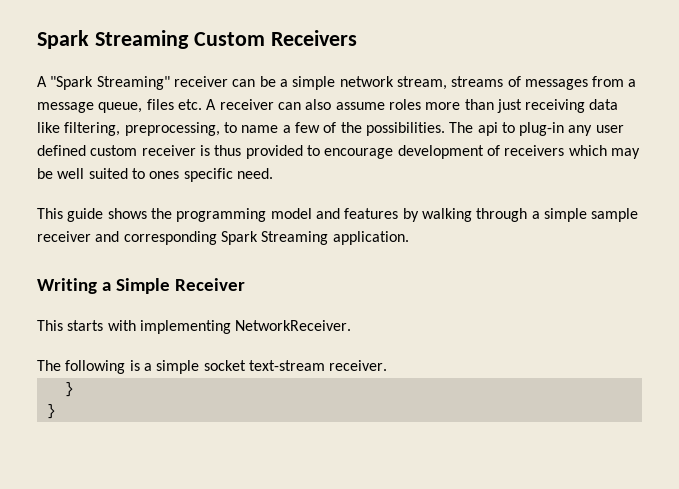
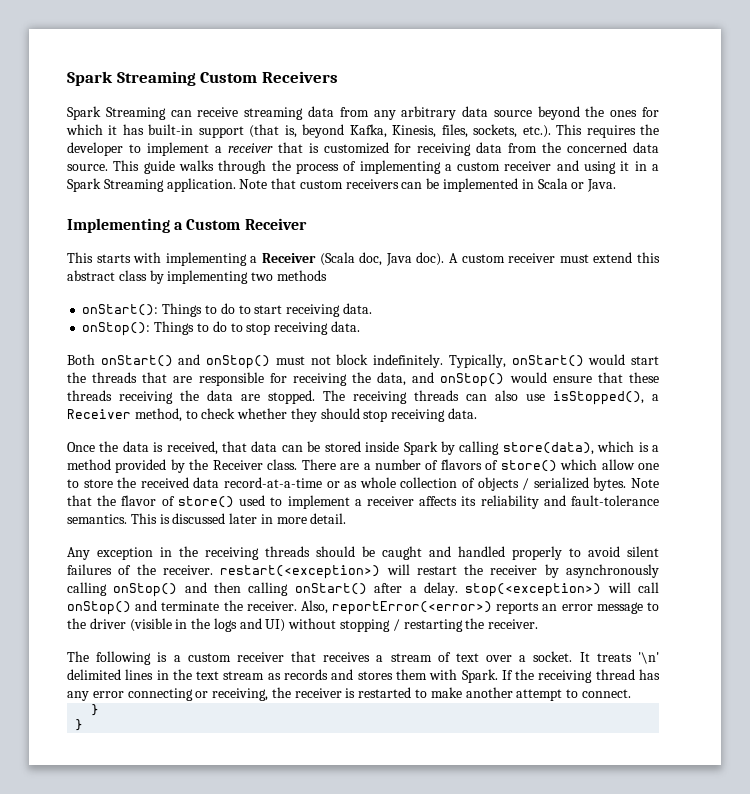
[37,76,637,90] [37,99,619,113] [37,122,624,136] [37,145,640,159] [37,168,273,182] [37,208,639,222] [37,231,409,245] [37,278,170,294] A "Spark Streaming" receiver can be a simple network stream, streams of messages from a message queue, files etc. A receiver can also assume roles more than just receiving data like filtering, preprocessing, to name a few of the possibilities. The api to plug-in any user defined custom receiver is thus provided to encourage development of receivers which may be well suited to ones specific need. // This guide shows the programming model and features by walking through a simple sample receiver and corresponding Spark Streaming application. // Writing a Simple -> [67,106,660,120] [66,124,659,138] [67,142,660,156] [67,160,659,174] [67,178,617,192] [67,218,241,233] Spark Streaming can receive streaming data from any arbitrary data source beyond the ones for which it has built-in support (that is, beyond Kafka, Kinesis, files, sockets, etc.). This requires the developer to implement a receiver that is customized for receiving data from the concerned data source. This guide walks through the process of implementing a custom receiver and using it in a Spark Streaming application. Note that custom receivers can be implemented in Scala or Java. // Implementing a Custom
[235,320,352,331] [37,360,388,374] NetworkReceiver. // The following is a simple socket text-stream receiver. -> [250,252,661,266] [67,270,327,284] [82,303,372,317] [82,321,360,336] [67,354,660,369] [67,372,659,387] [67,390,659,405] [67,408,478,422] [67,441,659,455] [67,459,659,473] [67,477,660,491] [67,495,659,509] [67,513,347,524] [67,546,659,560] [67,564,660,579] [67,582,659,597] [67,600,659,615] [67,618,539,632] [67,651,659,665] [67,669,660,683] [67,687,631,701] a Receiver (Scala doc, Java doc). A custom receiver must extend this abstract class by implementing two methods // onStart(): Things to do to start receiving data. // onStop(): Things to do to stop receiving data. // Both onStart() and onStop() must not block indefinitely. Typically, onStart() would start the threads that are responsible for receiving the data, and onStop() would ensure that these threads receiving the data are stopped. The receiving threads can also use isStopped(), a Receiver method, to check whether they should stop receiving data. // Once the data is received, that data can be stored inside Spark by calling store(data), which is a method provided by the Receiver class. There are a number of flavors of store() which allow one to store the received data record-at-a-time or as whole collection of objects / serialized bytes. Note that the flavor of store() used to implement a receiver affects its reliability and fault-tolerance semantics. This is discussed later in more detail. // Any exception in the receiving threads should be caught and handled properly to avoid silent failures of the receiver. restart(<exception>) will restart the receiver by asynchronously calling onStop() and then calling onStart() after a delay. stop(<exception>) will call onStop() and terminate the receiver. Also, reportError(<error>) reports an error message to the driver (visible in the logs and UI) without stopping / restarting the receiver. // The following is a custom receiver that receives a stream of text over a socket. It treats '\n' delimited lines in the text stream as records and stores them with Spark. If the receiving thread has any error connecting or receiving, the receiver is restarted to make another attempt to connect.

